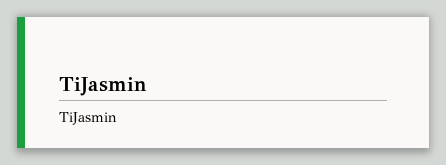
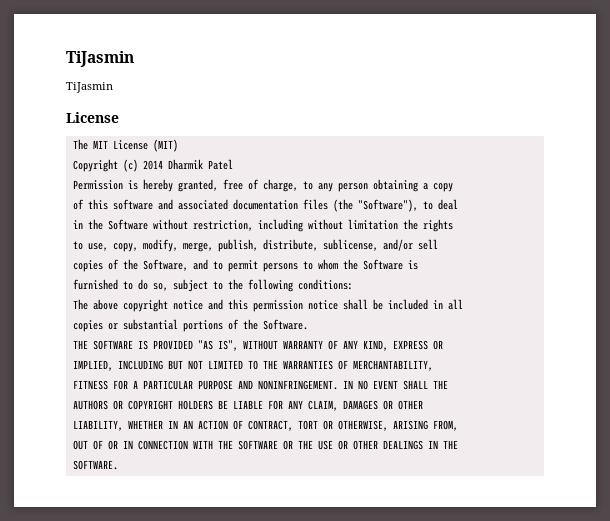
(117, 118) none -> [66,112,119,123] [72,139,178,152] [72,159,233,172] [72,179,453,192] [72,199,458,212] [72,219,453,232] [72,239,438,252] [72,259,418,272] [72,279,353,292] [72,299,463,312] [72,319,308,332] [72,340,443,351] [72,360,433,371] [72,380,448,390] [72,400,423,411] [72,420,458,431] [72,440,458,450] [72,460,118,470] // License // The MIT License (MIT) // Copyright (c) 2014 Dharmik Patel // Permission is hereby granted, free of charge, to any person obtaining a copy // of this software and associated documentation files (the "Software"), to deal // in the Software without restriction, including without limitation the rights // to use, copy, modify, merge, publish, distribute, sublicense, and/or sell // copies of the Software, and to permit persons to whom the Software is // furnished to do so, subject to the following conditions: // The above copyright notice and this permission notice shall be included in all // copies or substantial portions of the Software. // THE SOFTWARE IS PROVIDED "AS IS", WITHOUT WARRANTY OF ANY KIND, EXPRESS OR // IMPLIED, INCLUDING BUT NOT LIMITED TO THE WARRANTIES OF MERCHANTABILITY, // FITNESS FOR A PARTICULAR PURPOSE AND NONINFRINGEMENT. IN NO EVENT SHALL THE // AUTHORS OR COPYRIGHT HOLDERS BE LIABLE FOR ANY CLAIM, DAMAGES OR OTHER // LIABILITY, WHETHER IN AN ACTION OF CONTRACT, TORT OR OTHERWISE, ARISING FROM, // OUT OF OR IN CONNECTION WITH THE SOFTWARE OR THE USE OR OTHER DEALINGS IN THE // SOFTWARE.

